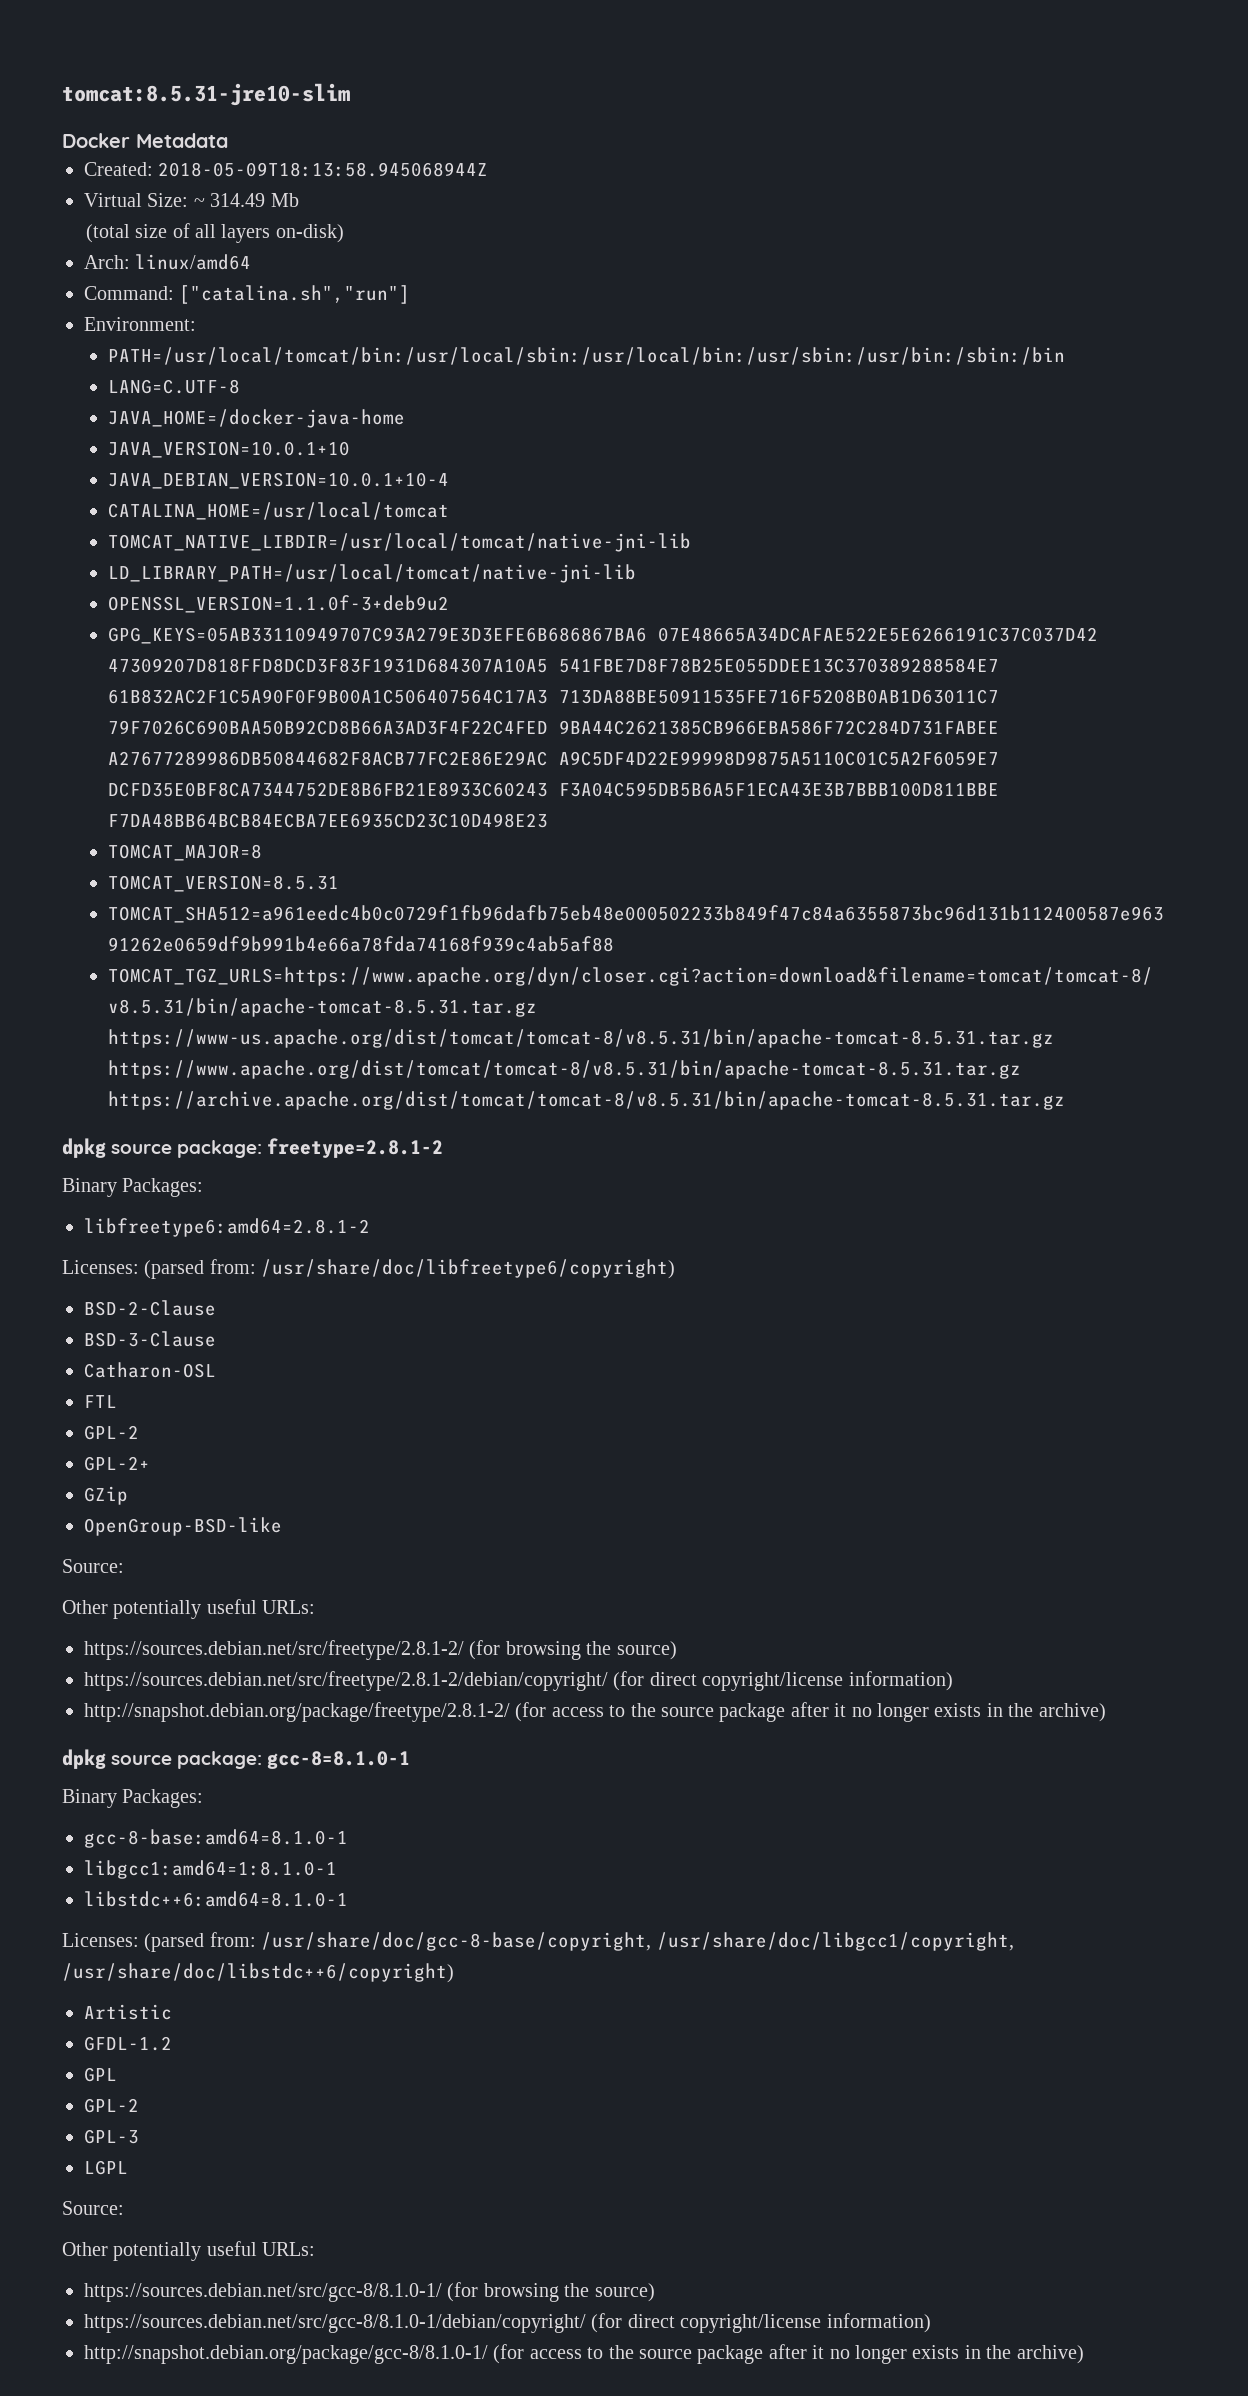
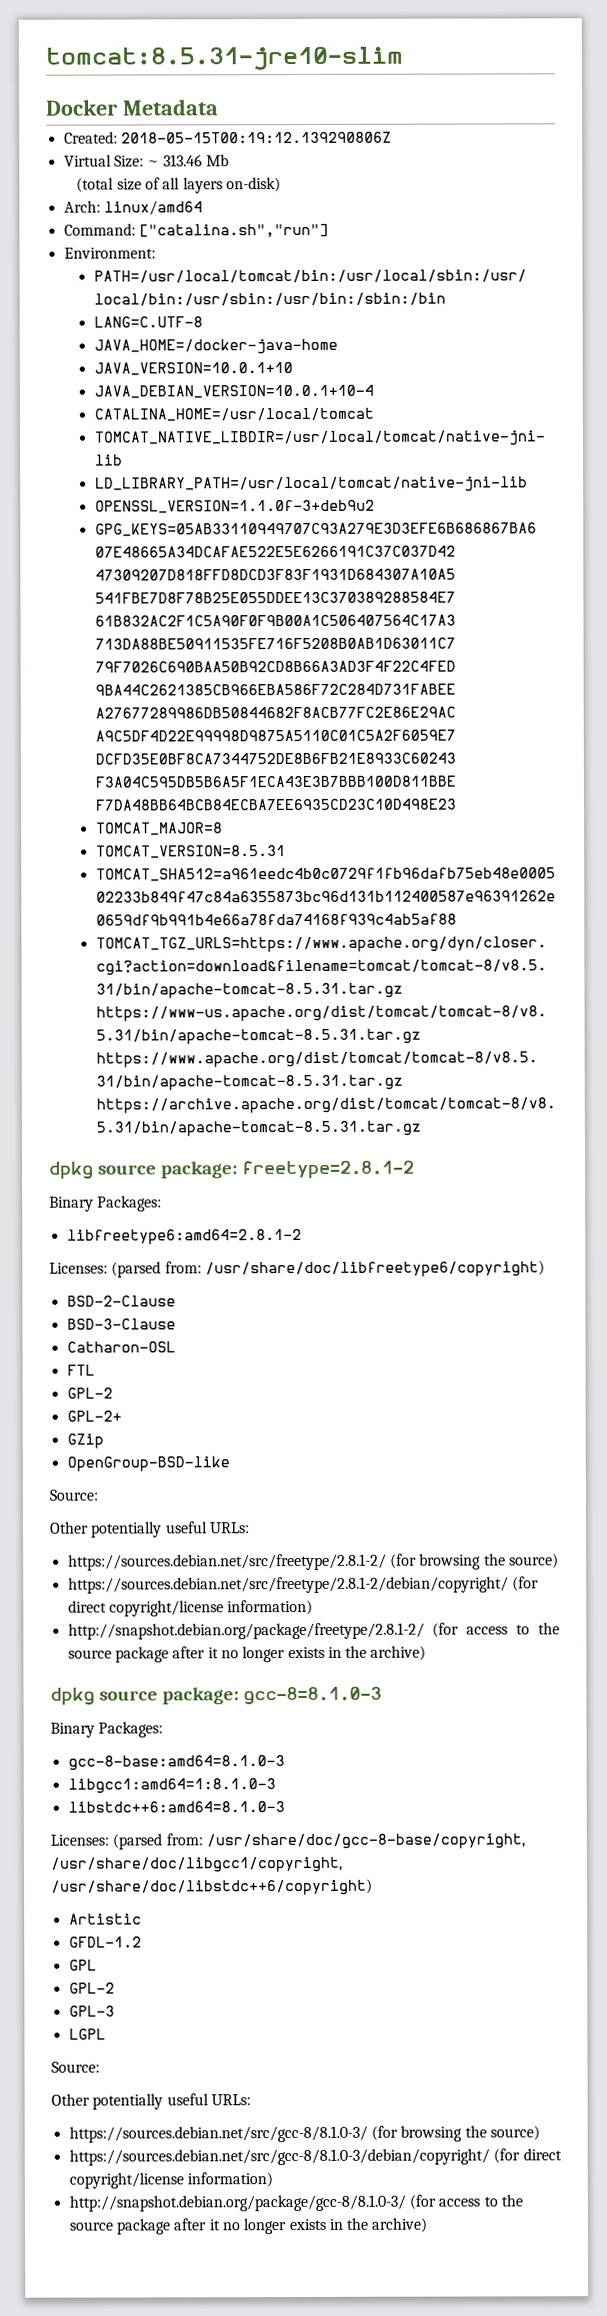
[158,162,489,177] 2018-05-09T18:13:58.945068944Z -> [120,131,392,144] 2018-05-15T00:19:12.139290806Z
[210,193,266,207] 314.49 -> [162,154,203,167] 313.46
[267,1751,411,1769] [62,1789,204,1808] [84,1829,348,1848] [84,1860,337,1879] [84,1891,348,1907] gcc-8=8.1.0-1 // Binary Packages: // gcc-8-base:amd64=8.1.0-1 // libgcc1:amd64=1:8.1.0-1 // libstdc++6:amd64=8.1.0-1 -> [242,1686,382,1705] [50,1721,164,1738] [67,1755,285,1771] [67,1778,276,1794] [67,1801,285,1813] gcc-8=8.1.0-3 // Binary Packages: // gcc-8-base:amd64=8.1.0-3 // libgcc1:amd64=1:8.1.0-3 // libstdc++6:amd64=8.1.0-3
[84,2282,655,2302] [84,2313,931,2333] [84,2345,488,2364] https://sources.debian.net/src/gcc-8/8.1.0-1/ (for browsing the source) // https://sources.debian.net/src/gcc-8/8.1.0-1/debian/copyright/ (for direct copyright/license information) // http://snapshot.debian.org/package/gcc-8/8.1.0-1/ -> [68,2125,540,2143] [68,2148,562,2166] [68,2172,273,2189] [68,2194,406,2212] https://sources.debian.net/src/gcc-8/8.1.0-3/ (for browsing the source) // https://sources.debian.net/src/gcc-8/8.1.0-3/debian/copyright/ (for direct copyright/license information) // http://snapshot.debian.org/package/gcc-8/8.1.0-3/

